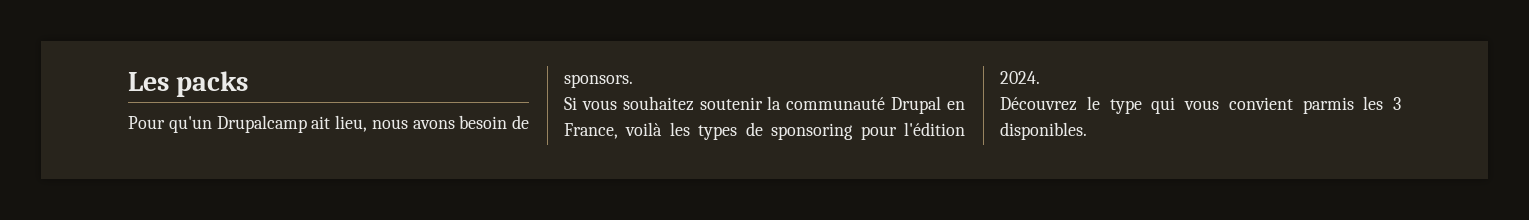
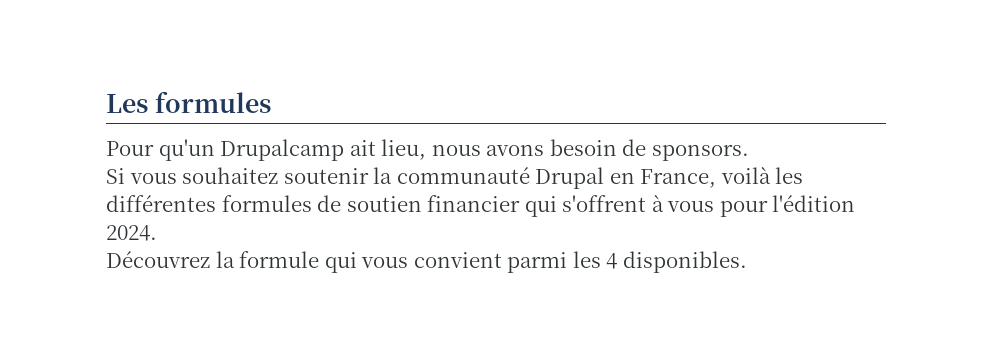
[176,71,249,97] packs -> [154,91,271,113] formules
[698,122,854,140] types de sponsoring -> [106,195,715,217] différentes formules de soutien financier qui s'offrent à vous
[1086,96,1142,114] le type -> [215,251,320,268] la formule
[1302,96,1401,114] parmis les 3 -> [507,251,618,273] parmi les 4

